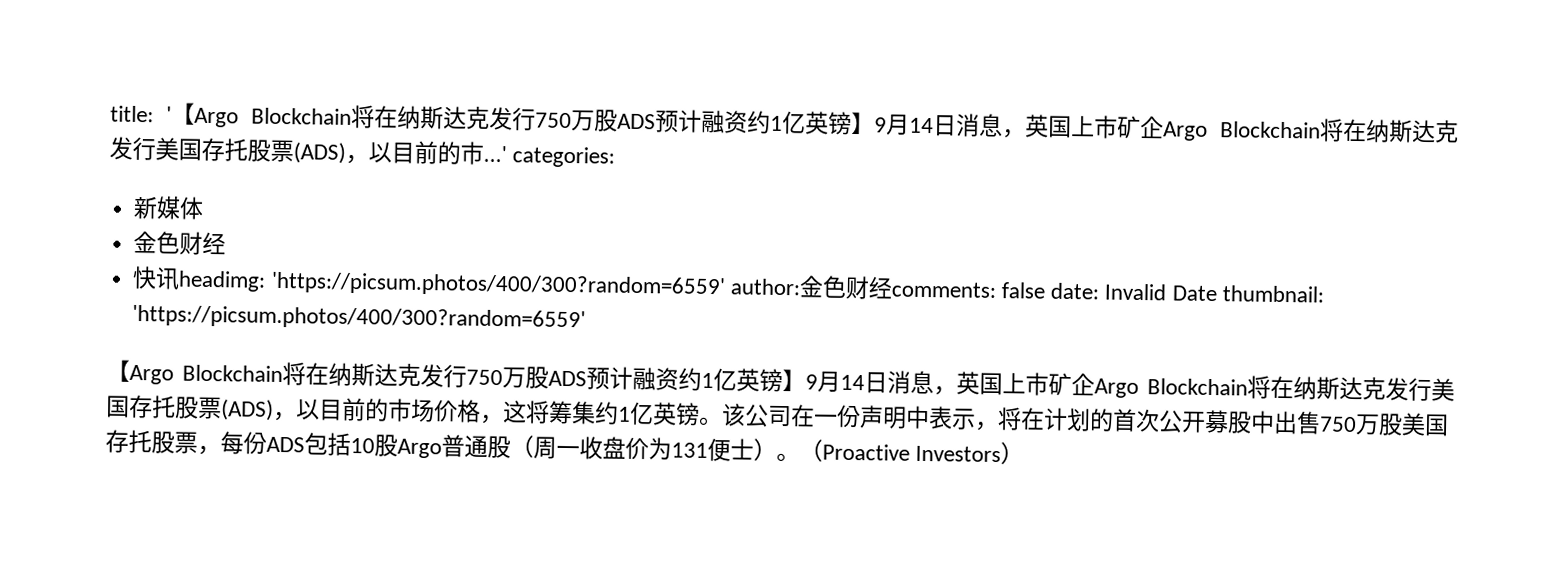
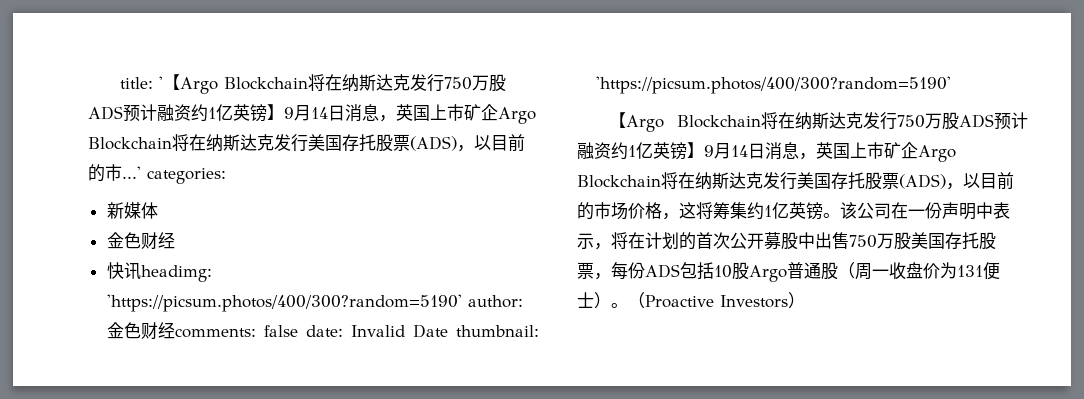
[270,271,726,299] 'https://picsum.photos/400/300?random=6559' -> [106,294,462,312] 'https://picsum.photos/400/300?random=5190'
[132,304,587,332] 'https://picsum.photos/400/300?random=6559' -> [595,76,951,94] 'https://picsum.photos/400/300?random=5190'

